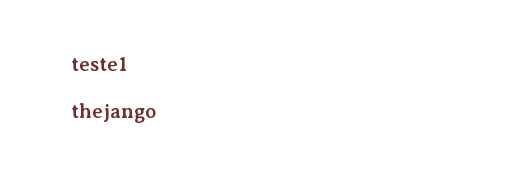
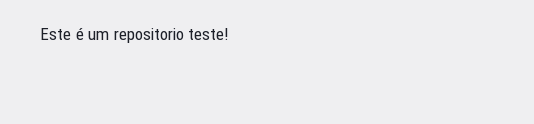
[71,57,127,71] [71,103,156,123] teste1 // thejango -> [40,27,230,43] Este é um repositorio teste!

